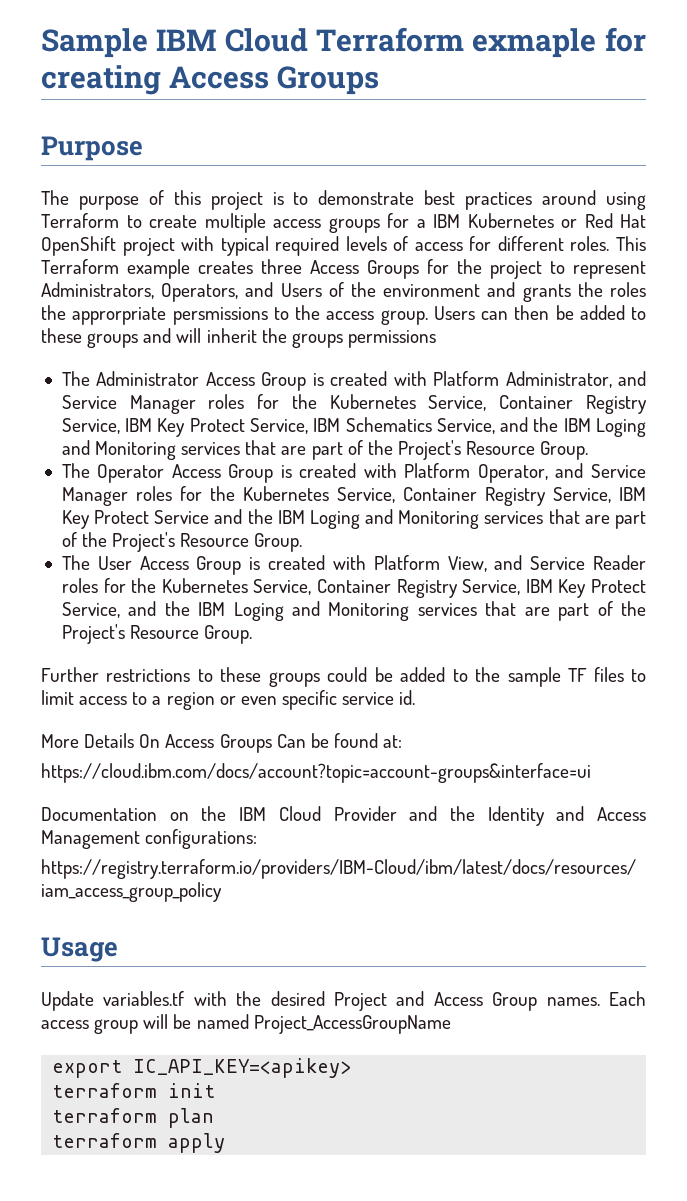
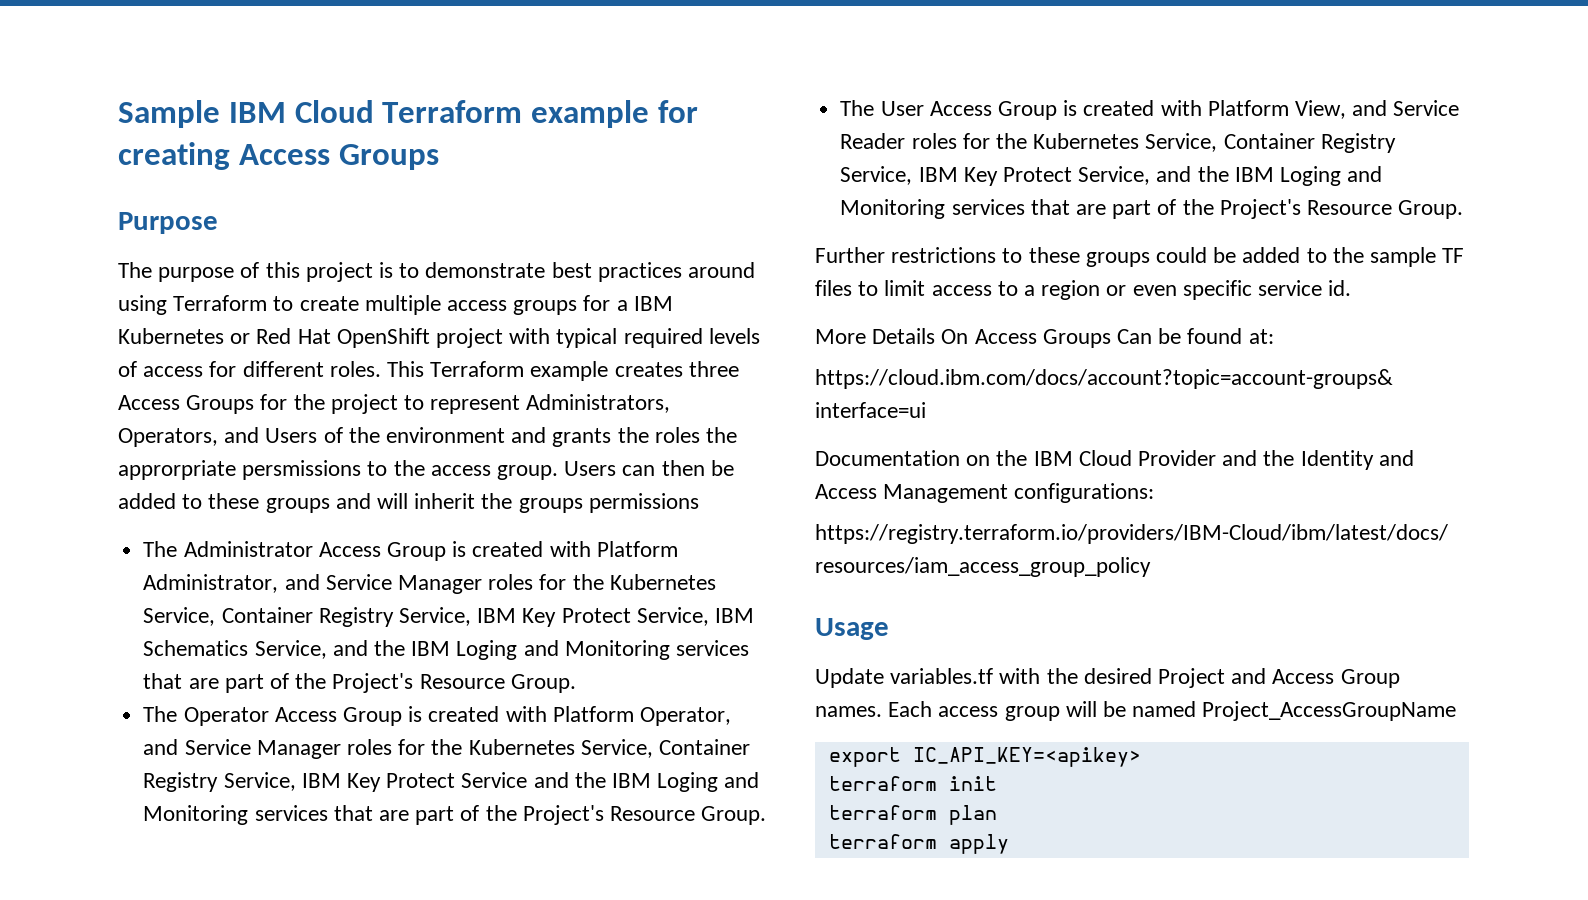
[472,28,597,58] exmaple -> [531,100,650,128] example

